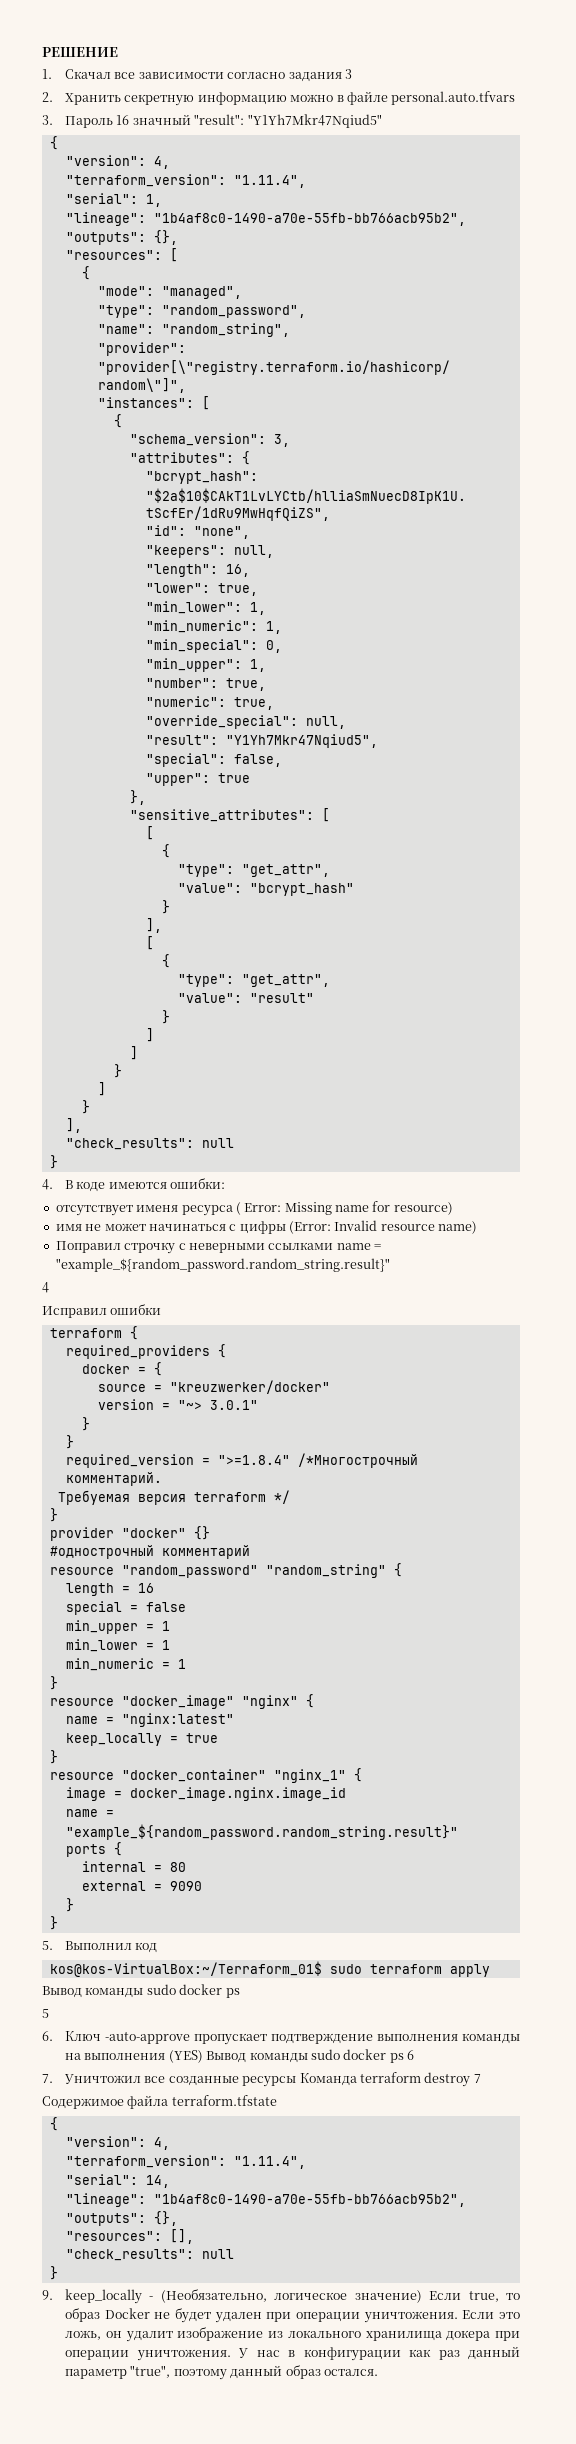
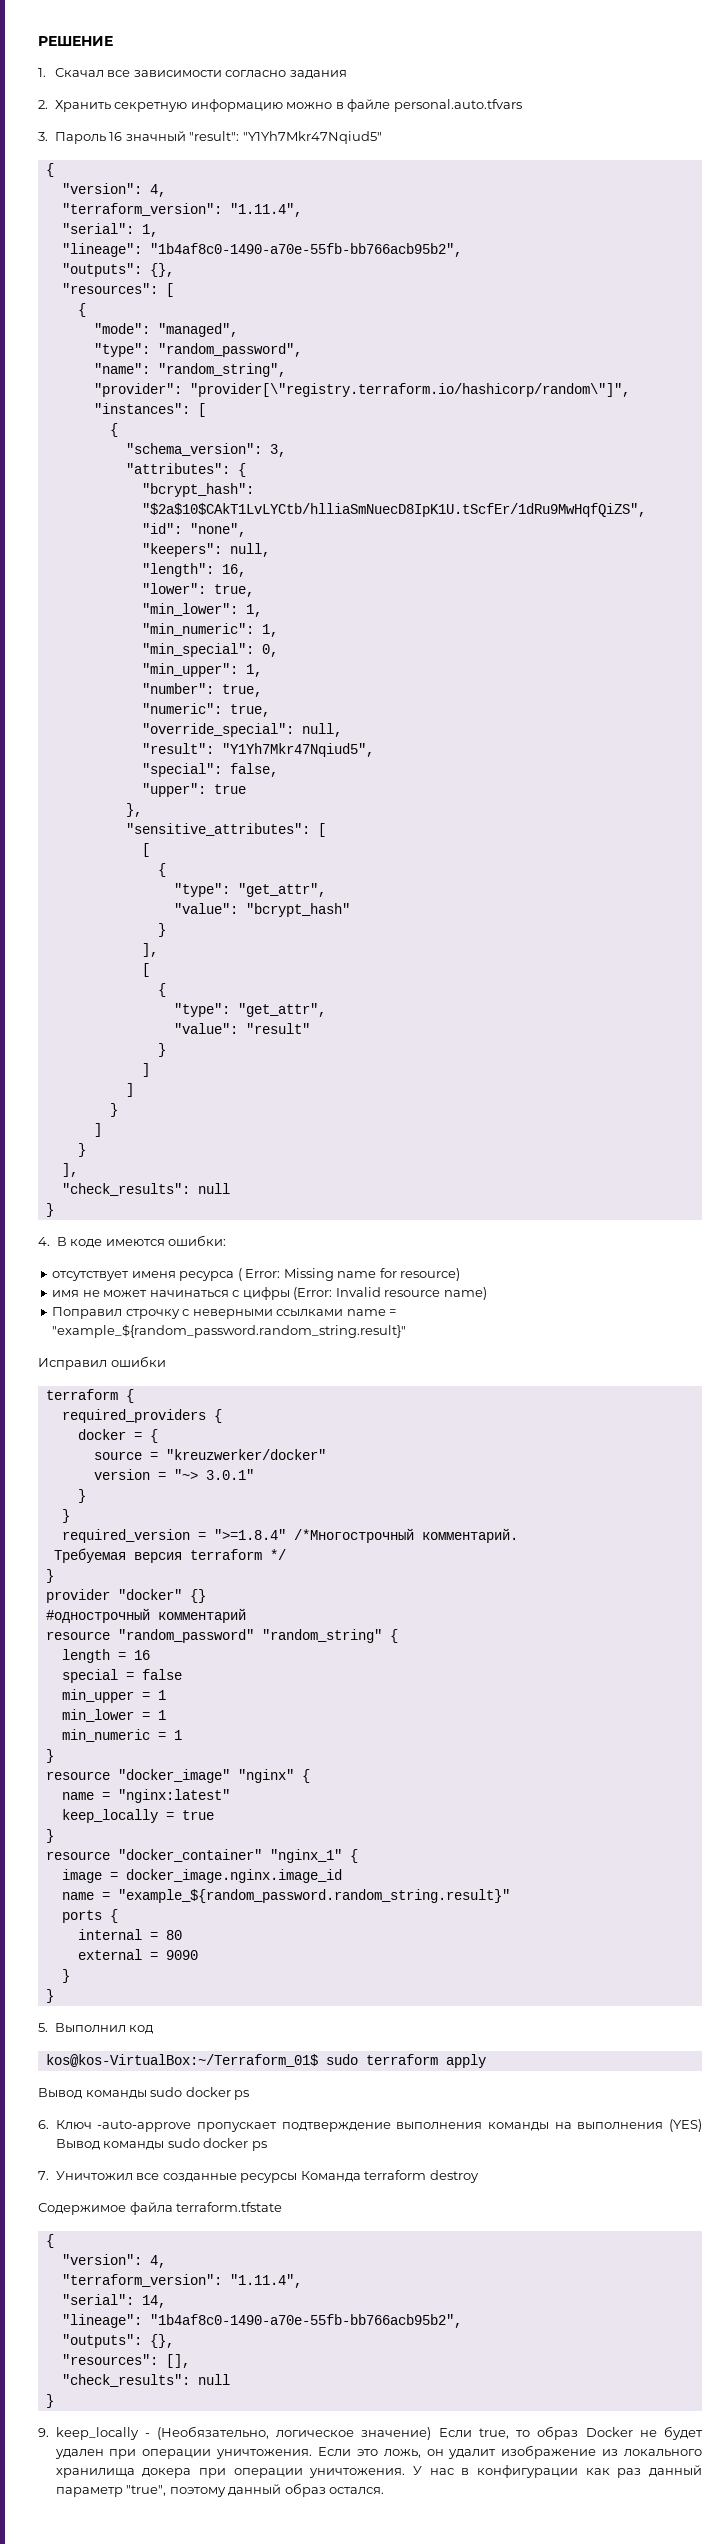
[344,69,352,79] 3 -> (347, 74) none
[42,1282,49,1293] // 4 -> (407, 1331) none
[42,2009,49,2018] // 5 -> (250, 2095) none
[407,2050,415,2060] 6 -> (267, 2146) none
[473,2074,481,2083] 7 -> (479, 2176) none

